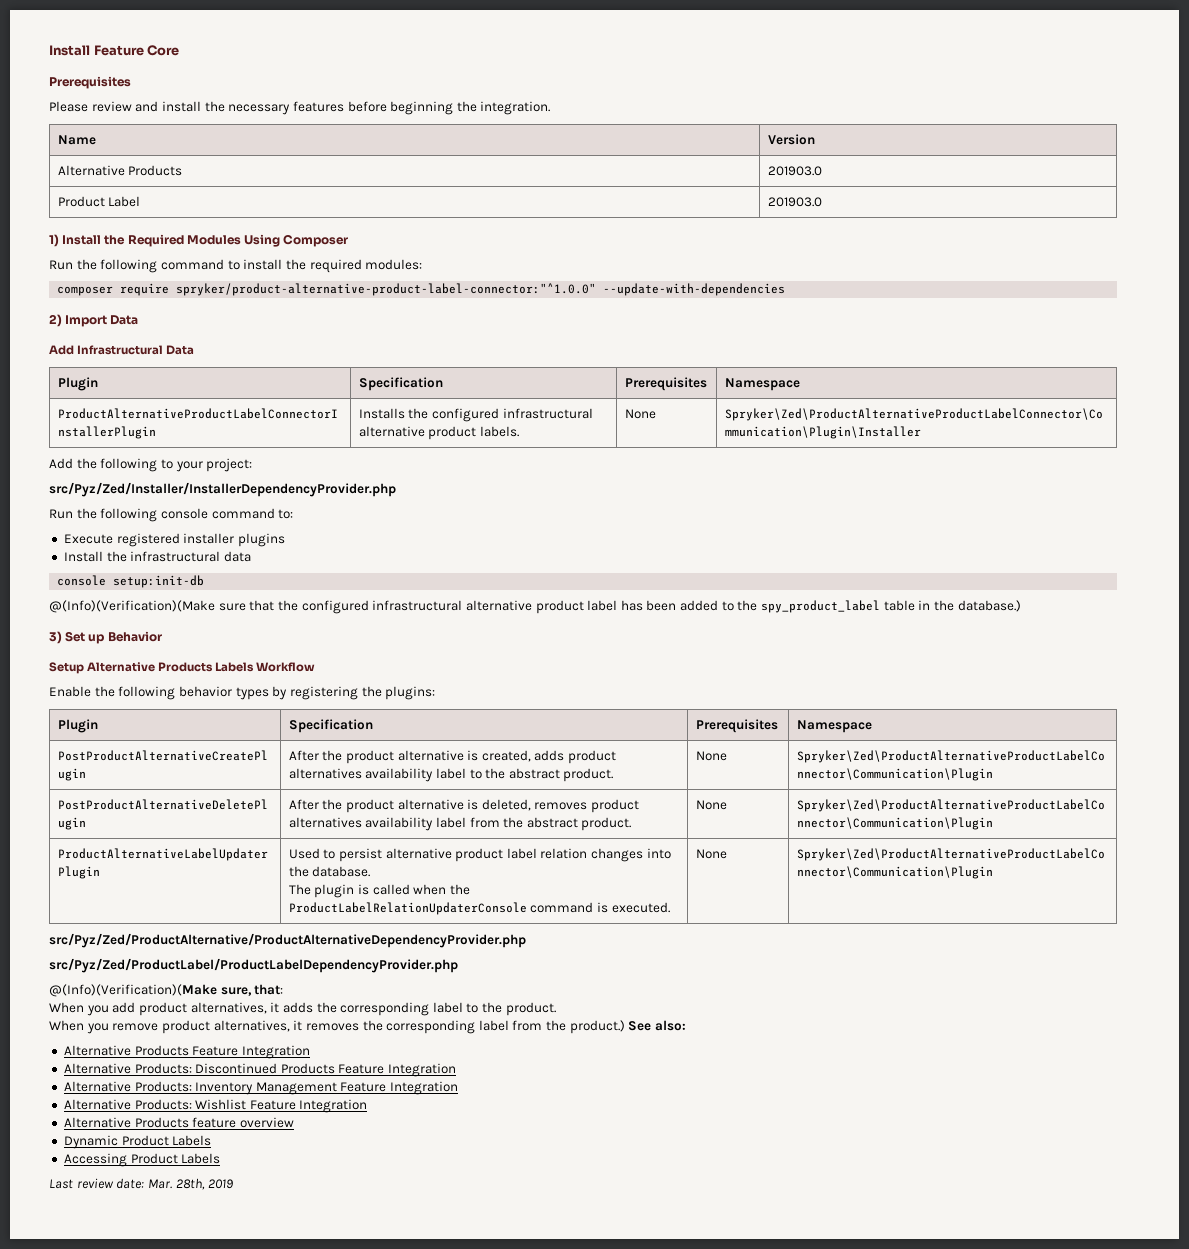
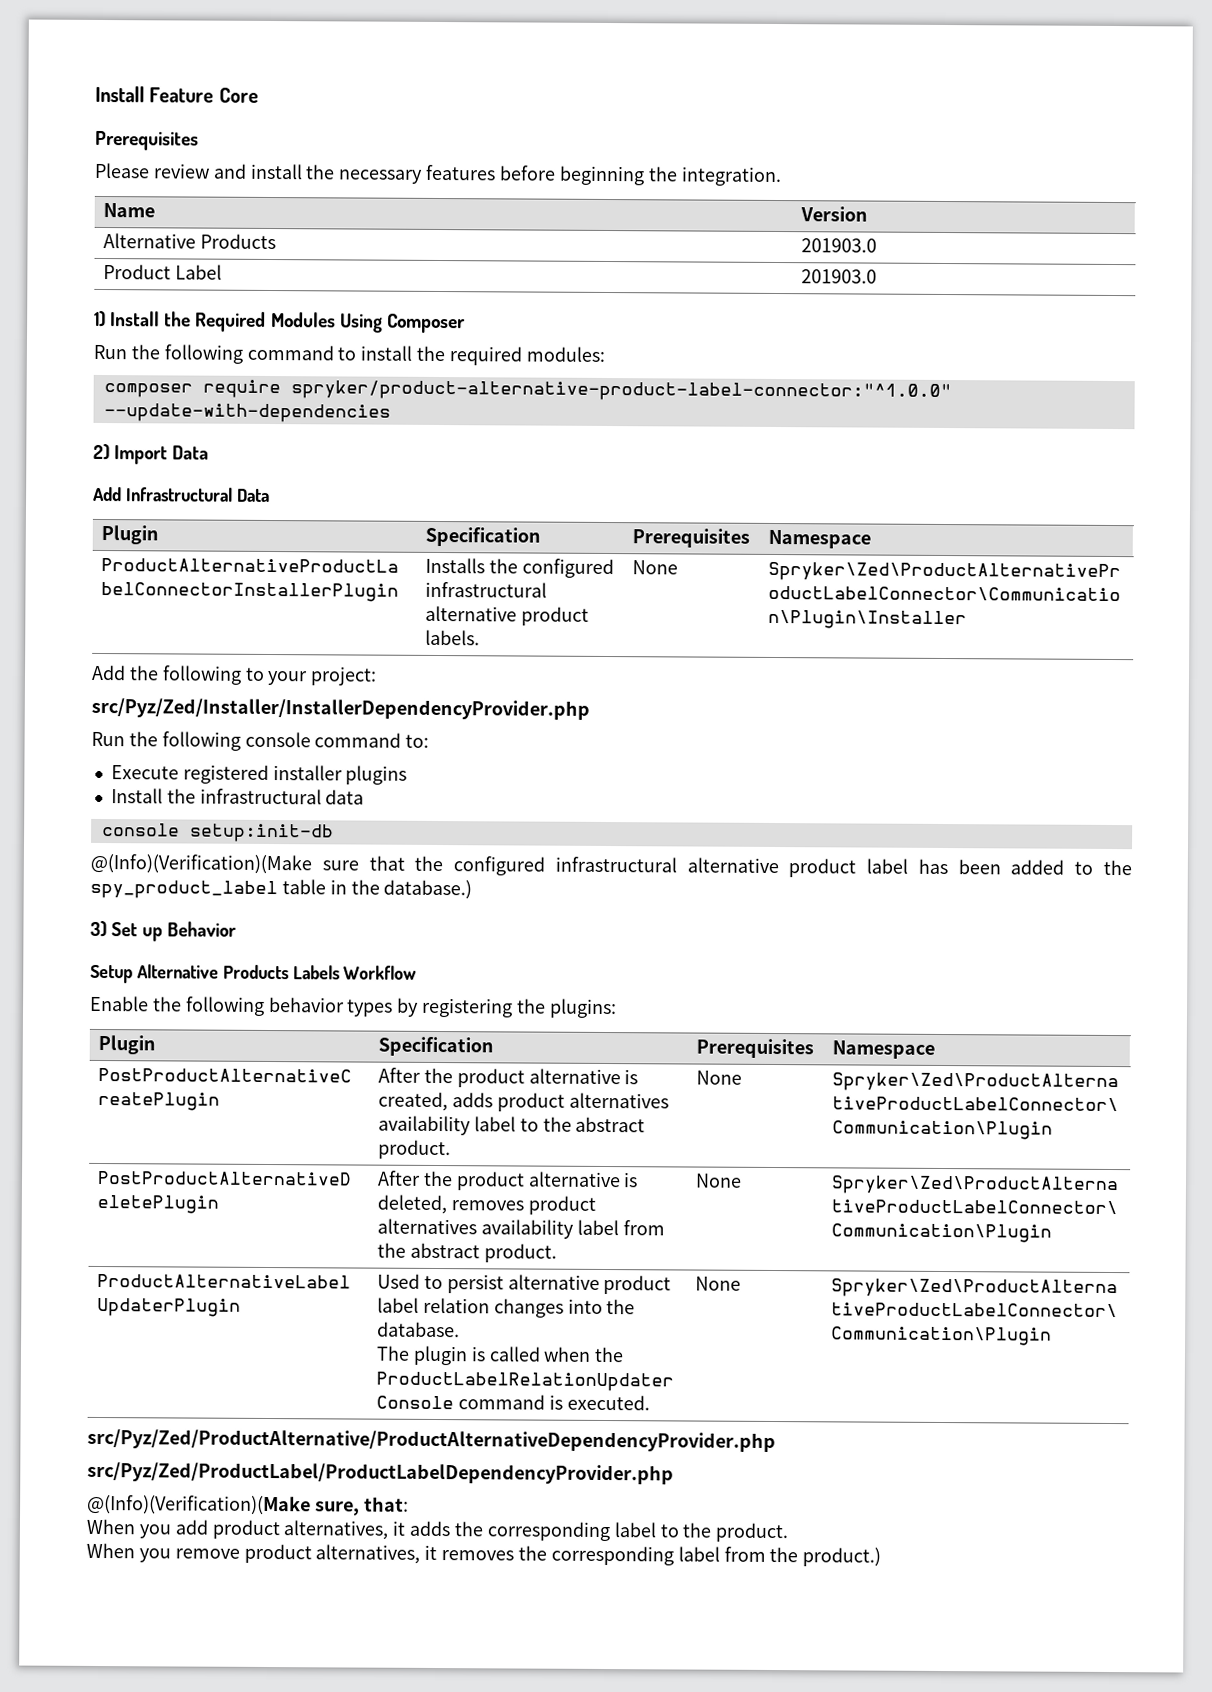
[628,1020,687,1031] [63,1045,310,1059] [63,1063,457,1077] [63,1081,459,1095] [63,1099,368,1113] [63,1117,294,1128] [63,1135,212,1149] [63,1153,221,1167] [49,1178,235,1190] See also: // Alternative Products Feature Integration // Alternative Products: Discontinued Products Feature Integration // Alternative Products: Inventory Management Feature Integration // Alternative Products: Wishlist Feature Integration // Alternative Products feature overview // Dynamic Product Labels // Accessing Product Labels // Last review date: Mar. 28th, 2019 -> (882, 1557) none

